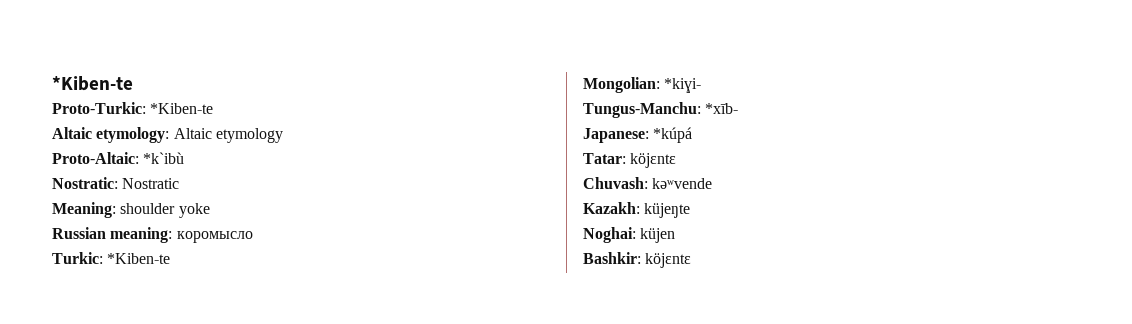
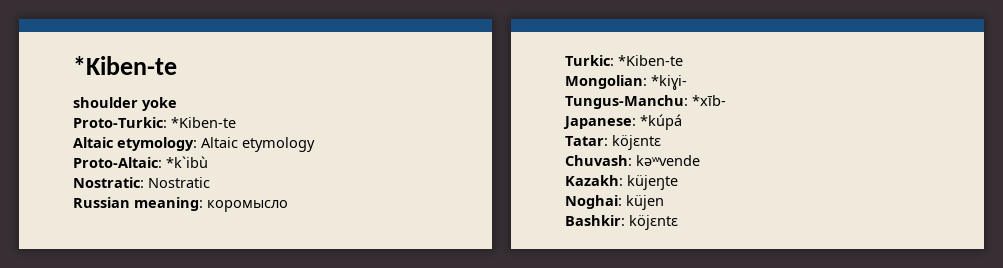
[52,76,133,91] *Kiben-te -> [73,56,177,75] [73,97,177,111] *Kiben-te // shoulder yoke
[52,202,210,218] // Meaning: shoulder yoke -> (210, 182) none

